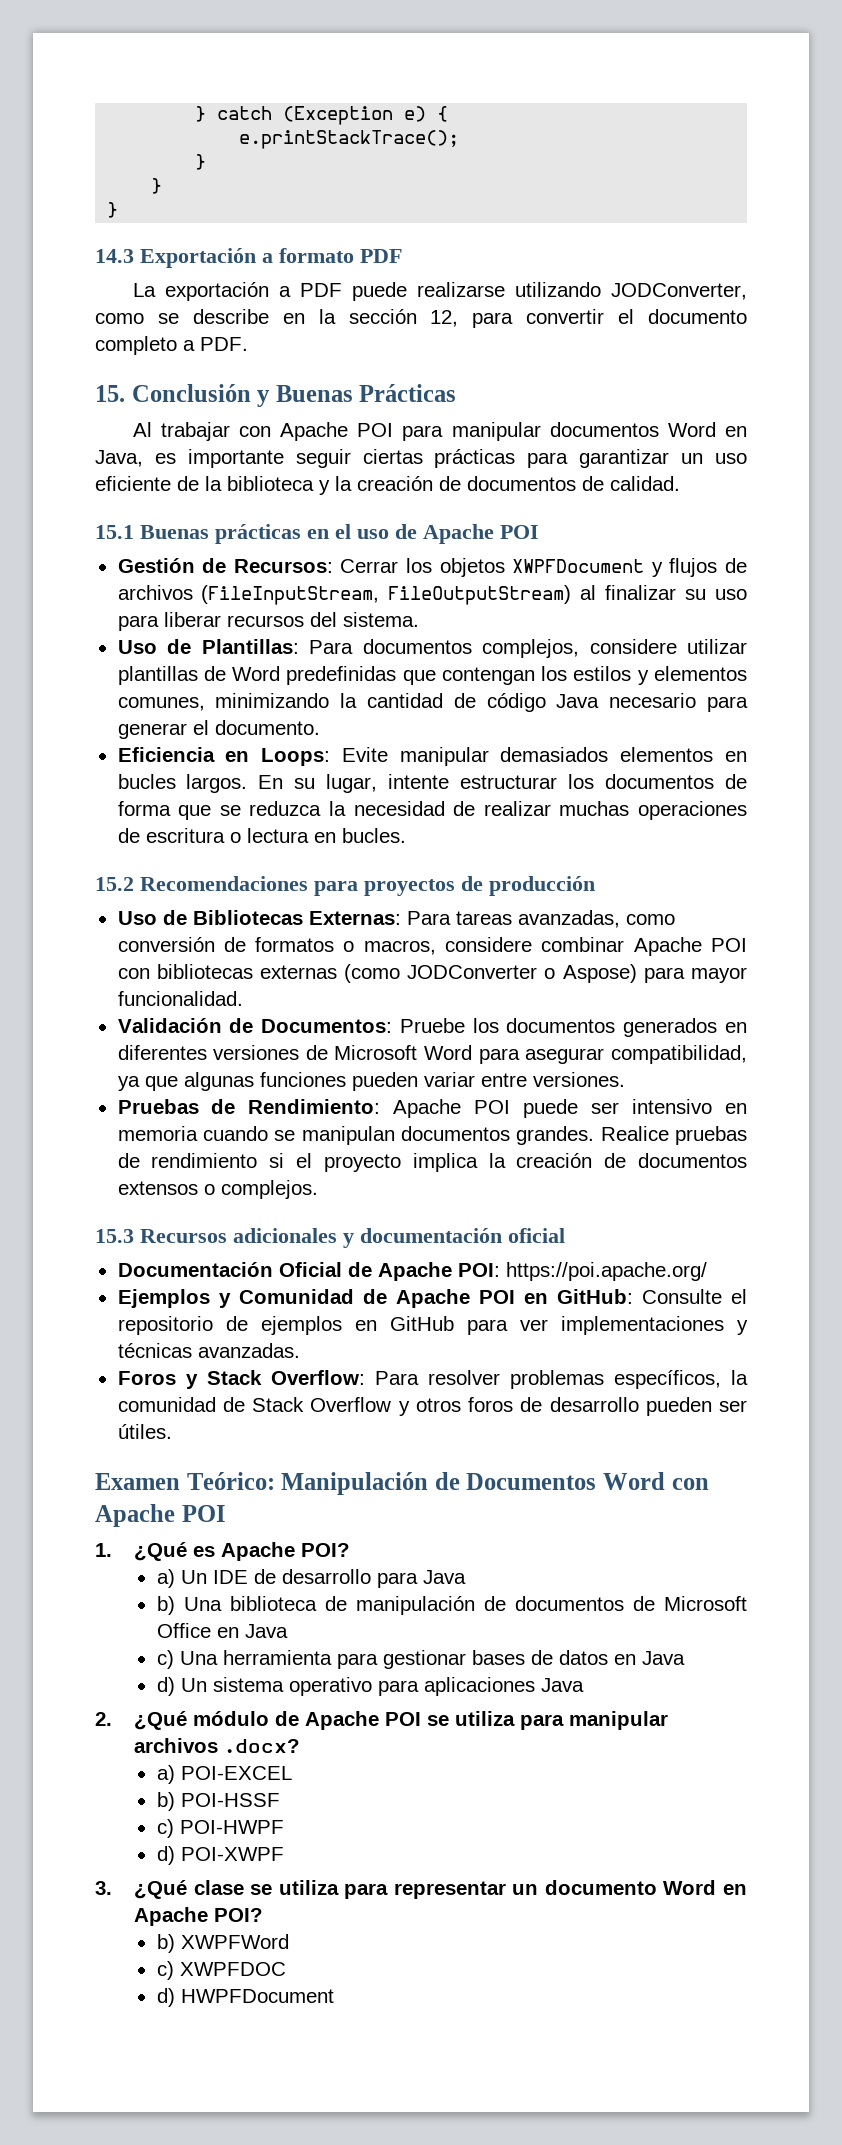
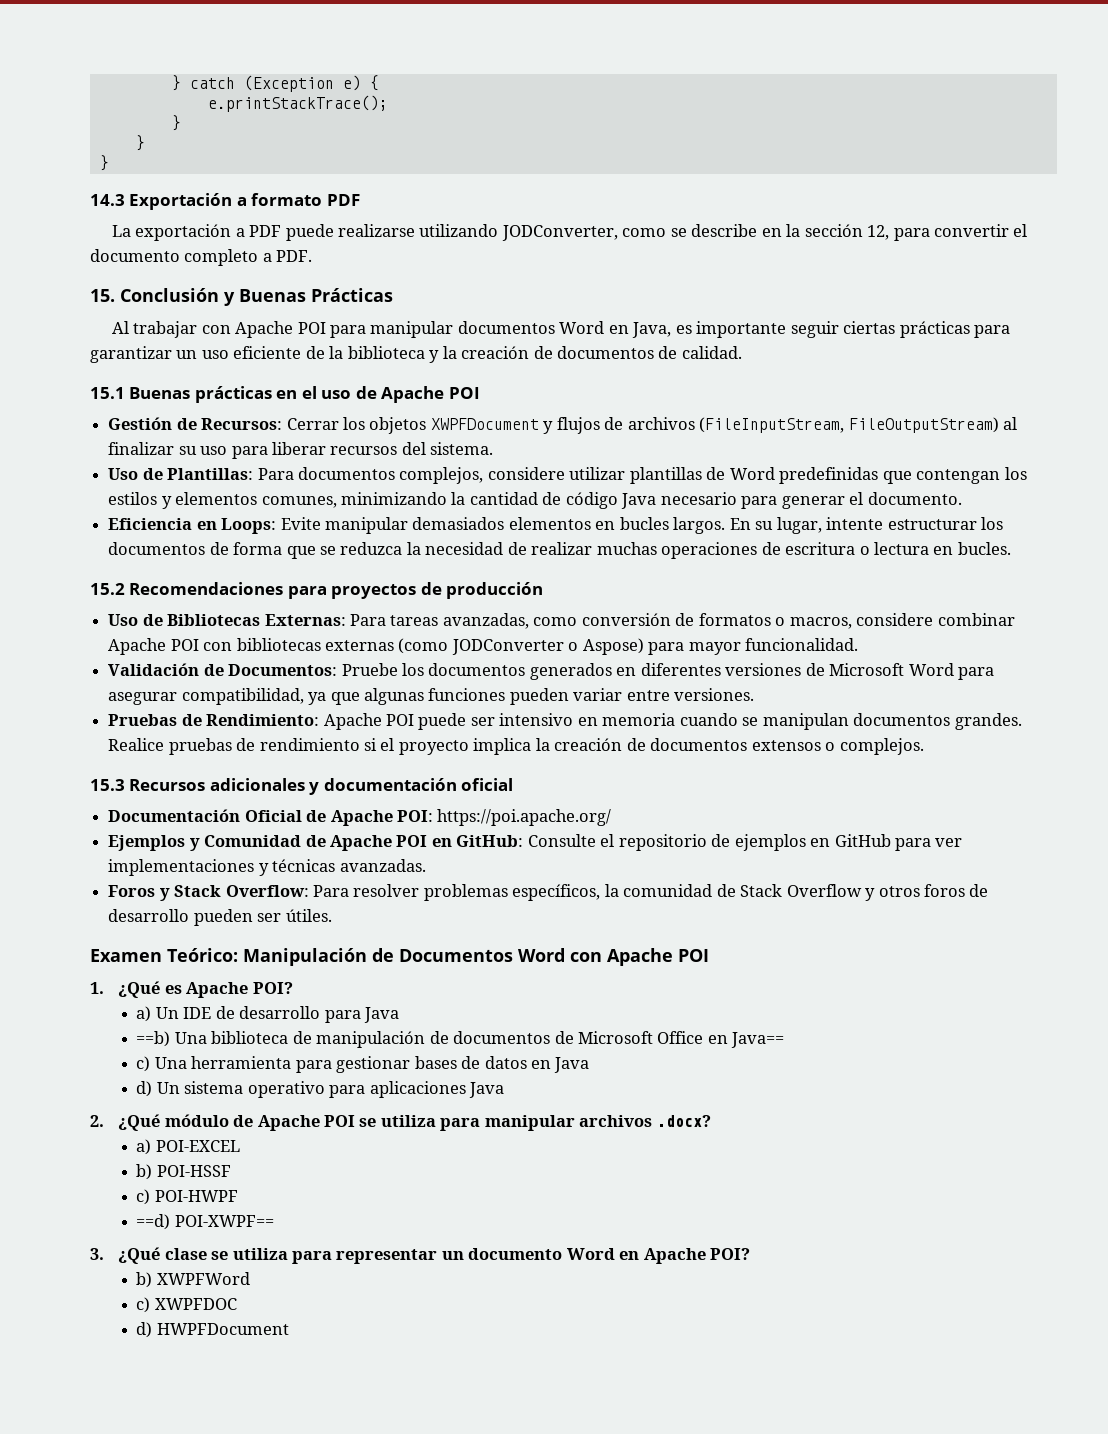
[156,1596,175,1615] b) -> [136,1031,171,1047] ==b)
[244,1624,288,1638] Java -> [731,1032,785,1048] Java==
[156,1846,284,1865] d) POI-XWPF -> [136,1214,274,1230] ==d) POI-XWPF==

